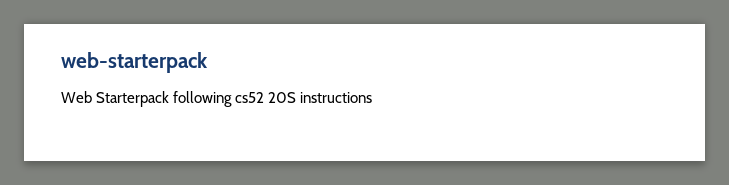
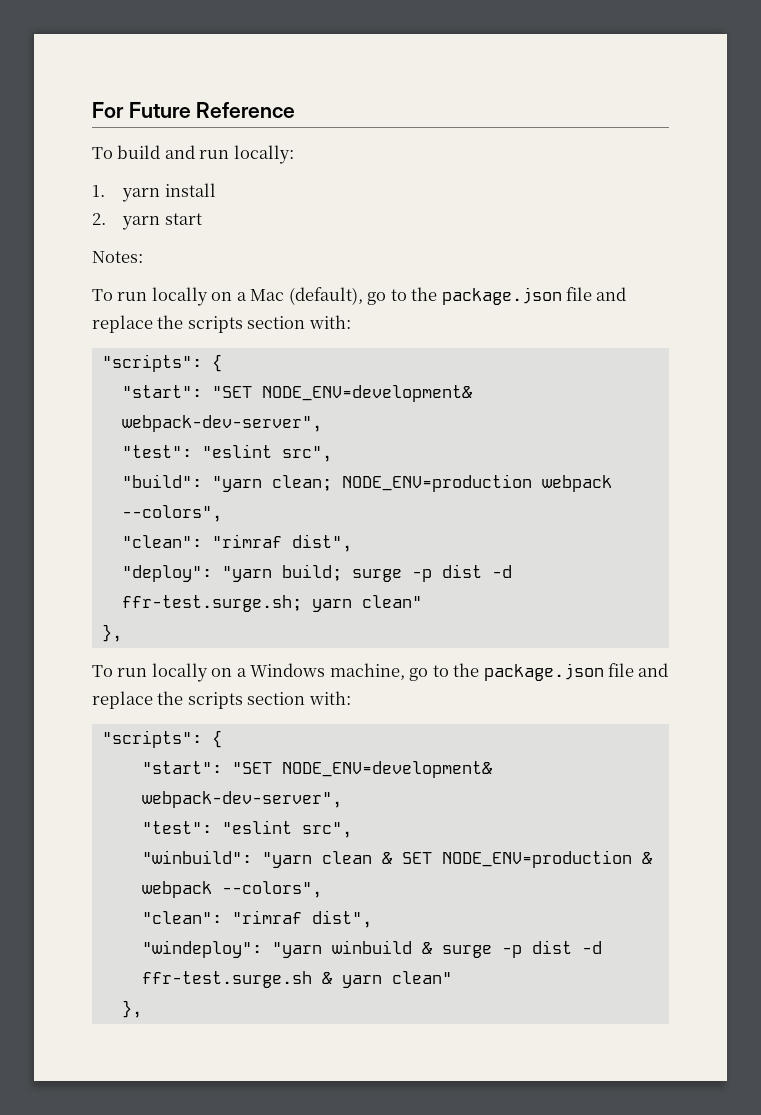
[61,52,208,73] [61,91,373,107] web-starterpack // Web Starterpack following cs52 20S instructions -> [92,102,296,118] [92,145,294,164] [92,183,216,202] [92,213,202,230] [92,251,143,263] [92,287,627,306] [92,315,351,333] [101,354,222,372] [121,385,472,402] [121,415,322,432] [121,444,332,462] [121,474,612,492] [121,505,222,522] [121,534,352,552] [121,564,512,582] [121,595,422,612] [101,624,122,642] [92,663,669,682] [92,691,351,709] [101,730,222,748] [141,761,492,778] [141,791,342,808] [141,820,352,838] [141,850,652,868] [141,881,322,898] [141,910,372,928] [141,940,602,958] [141,971,452,988] [121,1000,142,1018] For Future Reference // To build and run locally: // 1. yarn install // 2. yarn start // Notes: // To run locally on a Mac (default), go to the package.json file and replace the scripts section with: // "scripts": { // "start": "SET NODE_ENV=development& webpack-dev-server", // "test": "eslint src", // "build": "yarn clean; NODE_ENV=production webpack --colors", // "clean": "rimraf dist", // "deploy": "yarn build; surge -p dist -d ffr-test.surge.sh; yarn clean" // }, // To run locally on a Windows machine, go to the package.json file and replace the scripts section with: // "scripts": { // "start": "SET NODE_ENV=development& webpack-dev-server", // "test": "eslint src", // "winbuild": "yarn clean & SET NODE_ENV=production & webpack --colors", // "clean": "rimraf dist", // "windeploy": "yarn winbuild & surge -p dist -d ffr-test.surge.sh & yarn clean" // },

